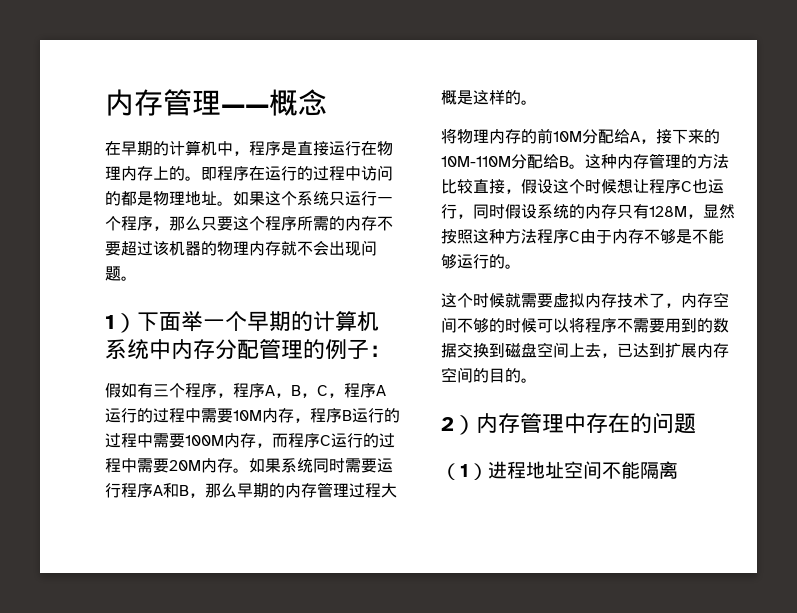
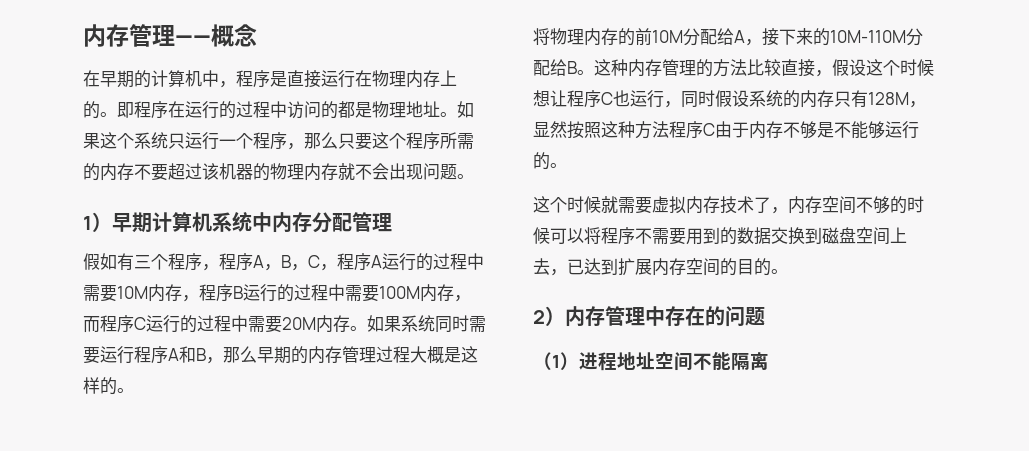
[137,311,313,332] 下面举一个早期的 -> [112,212,152,233] 早期
[303,339,391,360] 的例子： -> (392, 222) none

